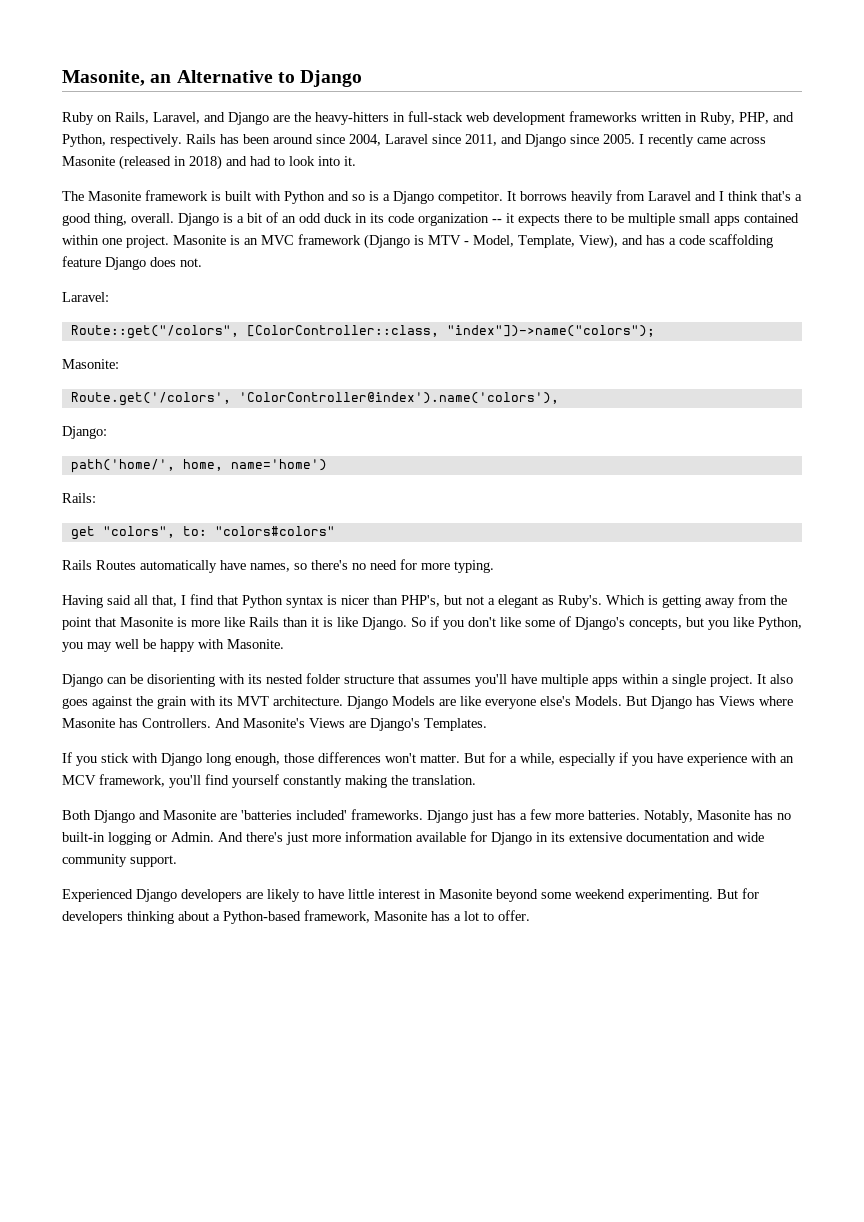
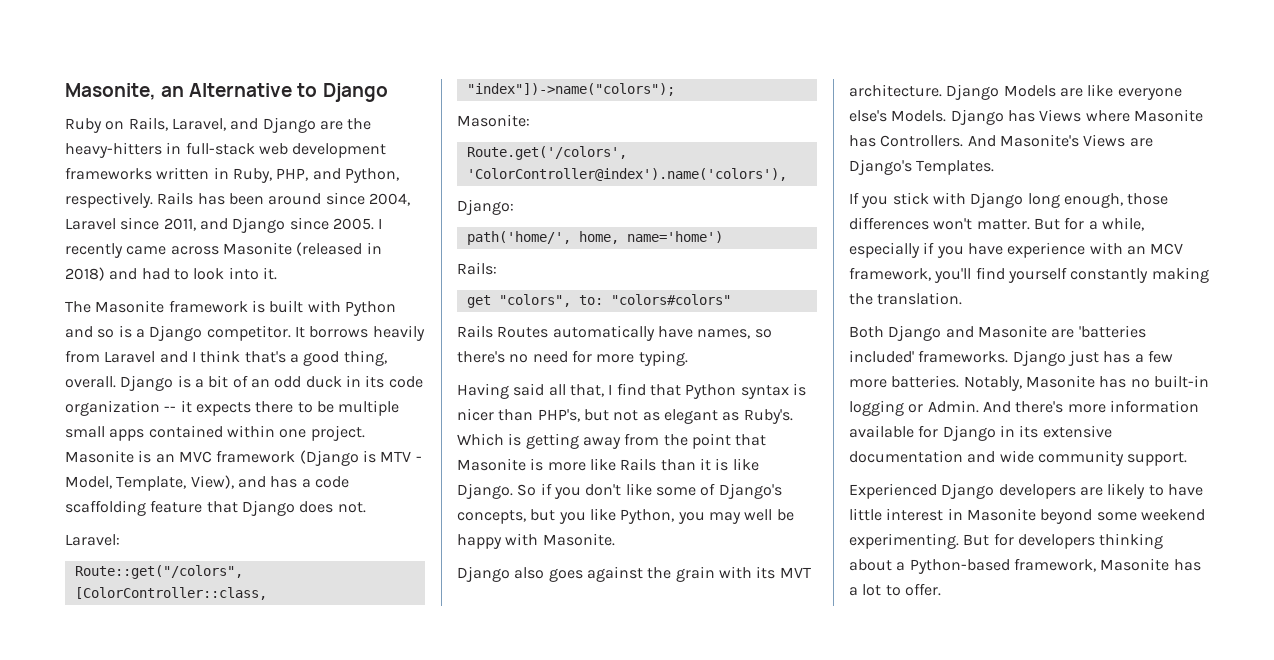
(101, 261) none -> [206,501,238,513] that
[488,598,495,605] a -> [642,412,660,421] as
[107,673,766,687] can be disorienting with its nested folder structure that assumes you'll have multiple apps within a single project. It -> (510, 574) none
[626,696,647,706] But -> (947, 116) none
[286,832,308,845] just -> (1064, 407) none

